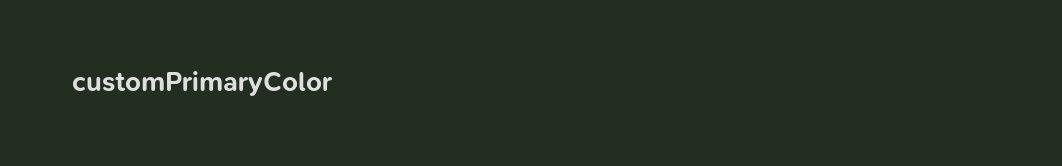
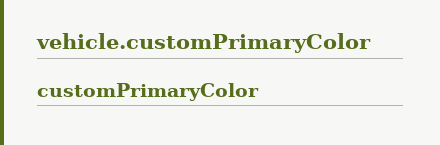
(72, 83) none -> [36,33,371,53] vehicle.customPrimaryColor //

